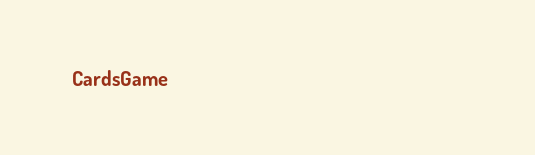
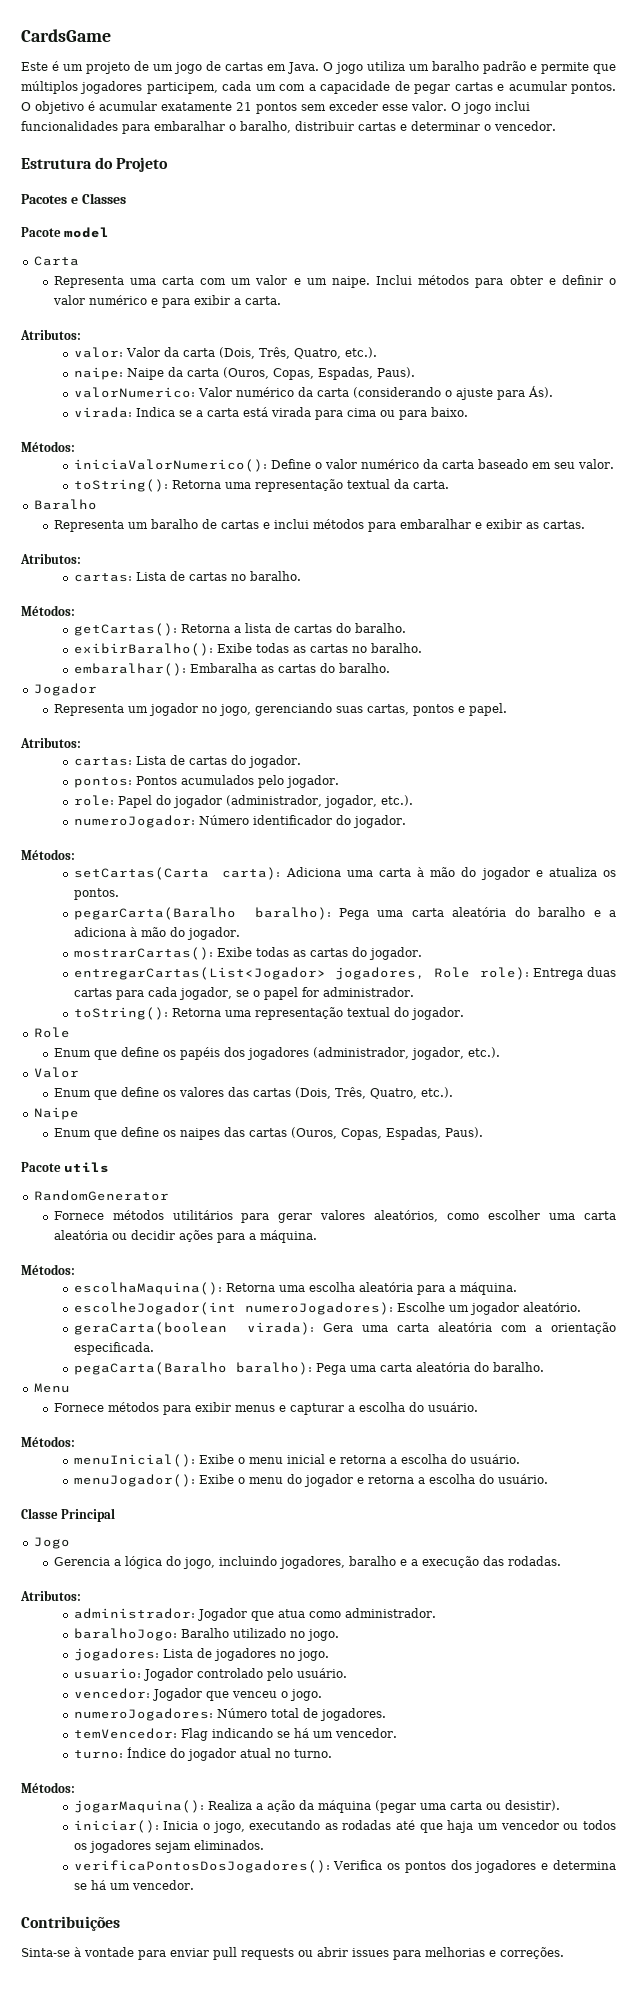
(168, 78) none -> [21,61,616,74] [21,81,616,94] [21,101,530,114] [21,121,556,134] [21,157,169,172] [21,193,126,204] [21,227,110,238] [33,256,79,266] [53,275,616,288] [52,295,281,308] [20,329,81,340] [73,347,377,359] [73,367,415,380] [73,386,553,400] [73,407,468,420] [21,441,75,452] [73,459,614,472] [73,479,449,492] [33,499,97,510] [53,519,585,532] [20,553,81,564] [73,571,301,582] [21,605,75,616] [73,623,406,636] [73,643,422,656] [73,663,390,676] [33,683,97,696] [53,703,507,716] [20,737,81,748] [73,755,301,768] [73,775,339,788] [73,795,413,808] [73,815,406,828] [21,849,75,860] [73,867,616,880] [73,888,119,900] [73,907,616,920] [73,927,240,940] [73,947,422,960] [73,967,616,980] [73,987,414,1000] [73,1007,464,1020] [33,1027,70,1038] [53,1047,500,1060] [33,1067,79,1078] [53,1087,453,1100] [33,1107,79,1120] [53,1127,483,1140] [21,1162,110,1173] [33,1190,169,1201] [53,1210,616,1223] [53,1230,317,1243] [21,1264,75,1275] [73,1282,517,1295] [73,1302,581,1315] [73,1322,617,1335] [73,1342,154,1355] [73,1362,544,1375] [33,1383,70,1393] [53,1402,478,1415] [21,1436,75,1447] [73,1454,520,1467] [73,1474,548,1487] [21,1508,116,1522] [33,1537,70,1549] [53,1556,561,1569] [20,1590,81,1601] [73,1608,436,1621] [73,1628,339,1641] [73,1648,329,1661] [73,1668,347,1681] [73,1688,322,1701] [73,1708,386,1721] [73,1728,397,1741] [73,1747,332,1761] [21,1782,75,1793] [73,1800,560,1813] [73,1820,617,1833] [73,1840,264,1853] [73,1860,616,1873] [73,1880,194,1890] [21,1916,120,1931] [21,1947,564,1960] // Este é um projeto de um jogo de cartas em Java. O jogo utiliza um baralho padrão e permite que múltiplos jogadores participem, cada um com a capacidade de pegar cartas e acumular pontos. O objetivo é acumular exatamente 21 pontos sem exceder esse valor. O jogo inclui funcionalidades para embaralhar o baralho, distribuir cartas e determinar o vencedor. // Estrutura do Projeto // Pacotes e Classes // Pacote model // Carta // Representa uma carta com um valor e um naipe. Inclui métodos para obter e definir o valor numérico e para exibir a carta. // Atributos: // valor: Valor da carta (Dois, Três, Quatro, etc.). // naipe: Naipe da carta (Ouros, Copas, Espadas, Paus). // valorNumerico: Valor numérico da carta (considerando o ajuste para Ás). // virada: Indica se a carta está virada para cima ou para baixo. // Métodos: // iniciaValorNumerico(): Define o valor numérico da carta baseado em seu valor. // toString(): Retorna uma representação textual da carta. // Baralho // Representa um baralho de cartas e inclui métodos para embaralhar e exibir as cartas. // Atributos: // cartas: Lista de cartas no baralho. // Métodos: // getCartas(): Retorna a lista de cartas do baralho. // exibirBaralho(): Exibe todas as cartas no baralho. // embaralhar(): Embaralha as cartas do baralho. // Jogador // Representa um jogador no jogo, gerenciando suas cartas, pontos e papel. // Atributos: // cartas: Lista de cartas do jogador. // pontos: Pontos acumulados pelo jogador. // role: Papel do jogador (administrador, jogador, etc.). // numeroJogador: Número identificador do jogador. // Métodos: // setCartas(Carta carta): Adiciona uma carta à mão do jogador e atualiza os pontos. // pegarCarta(Baralho baralho): Pega uma carta aleatória do baralho e a adiciona à mão do jogador. // mostrarCartas(): Exibe todas as cartas do jogador. // entregarCartas(List<Jogador> jogadores, Role role): Entrega duas cartas para cada jogador, se o papel for administrador. // toString(): Retorna uma representação textual do jogador. // Role // Enum que define os papéis dos jogadores (administrador, jogador, etc.). // Valor // Enum que define os valores das cartas (Dois, Três, Quatro, etc.). // Naipe // Enum que define os naipes das cartas (Ouros, Copas, Espadas, Paus). // Pacote utils // RandomGenerator // Fornece métodos utilitários para gerar valores aleatórios, como escolher uma carta aleatória ou decidir ações para a máquina. // Métodos: // escolhaMaquina(): Retorna uma escolha aleatória para a máquina. // escolheJogador(int numeroJogadores): Escolhe um jogador aleatório. // geraCarta(boolean virada): Gera uma carta aleatória com a orientação especificada. // pegaCarta(Baralho baralho): Pega uma carta aleatória do baralho. // Menu // Fornece métodos para exibir menus e capturar a escolha do usuário. // Métodos: // menuInicial(): Exibe o menu inicial e retorna a escolha do usuário. // menuJogador(): Exibe o menu do jogador e retorna a escolha do usuário. // Classe Principal // Jogo // Gerencia a lógica do jogo, incluindo jogadores, baralho e a execução das rodadas. // Atributos: // administrador: Jogador que atua como administrador. // baralhoJogo: Baralho utilizado no jogo. // jogadores: Lista de jogadores no jogo. // usuario: Jogador controlado pelo usuário. // vencedor: Jogador que venceu o jogo. // numeroJogadores: Número total de jogadores. // temVencedor: Flag indicando se há um vencedor. // turno: Índice do jogador atual no turno. // Métodos: // jogarMaquina(): Realiza a ação da máquina (pegar uma carta ou desistir). // iniciar(): Inicia o jogo, executando as rodadas até que haja um vencedor ou todos os jogadores sejam eliminados. // verificaPontosDosJogadores(): Verifica os pontos dos jogadores e determina se há um vencedor. // Contribuições // Sinta-se à vontade para enviar pull requests ou abrir issues para melhorias e correções.

